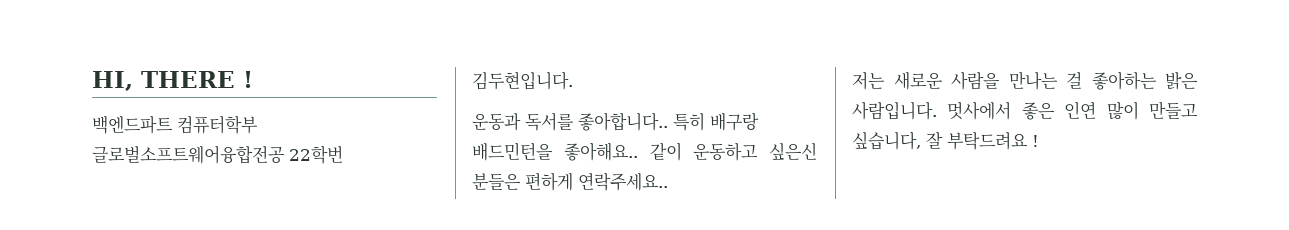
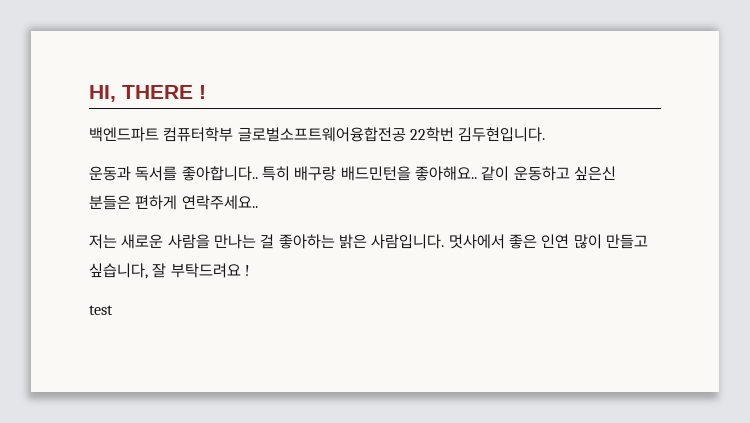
(1039, 141) none -> [89,305,113,315] // test

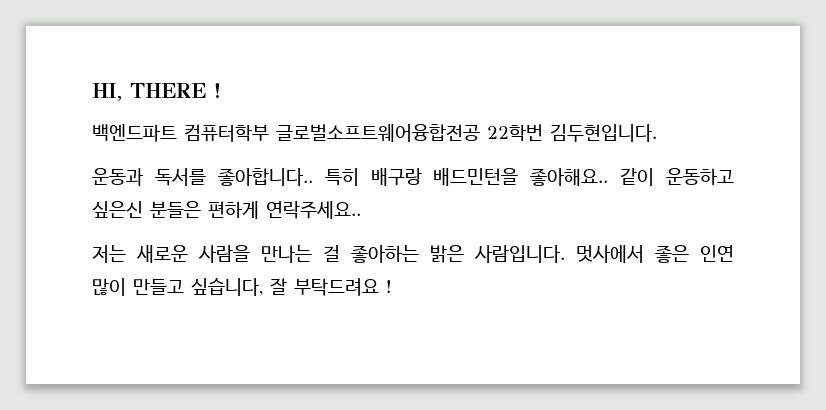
[89,305,113,315] // test -> (392, 286) none

